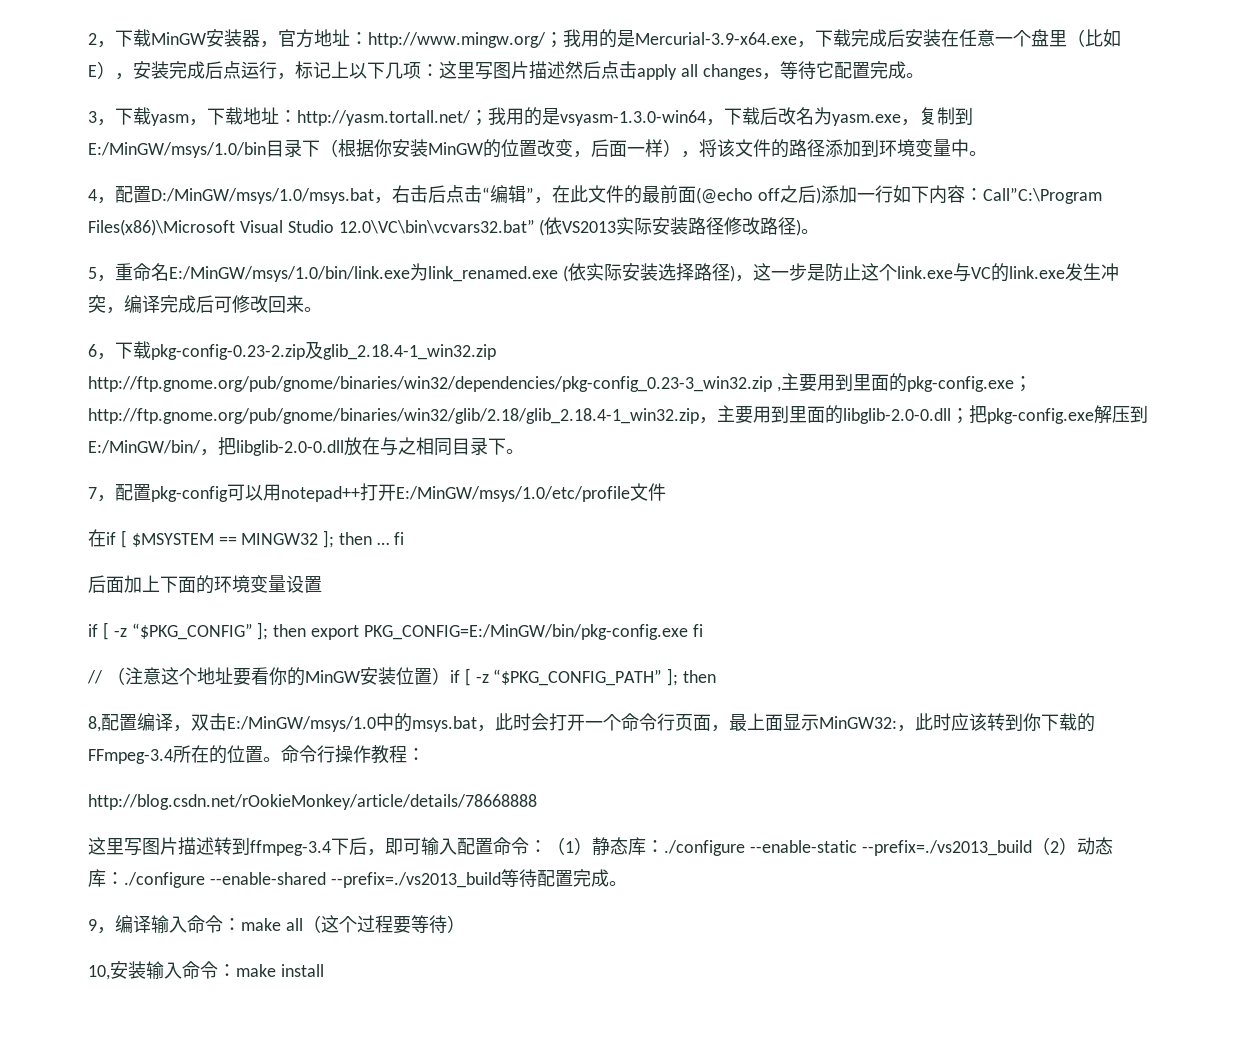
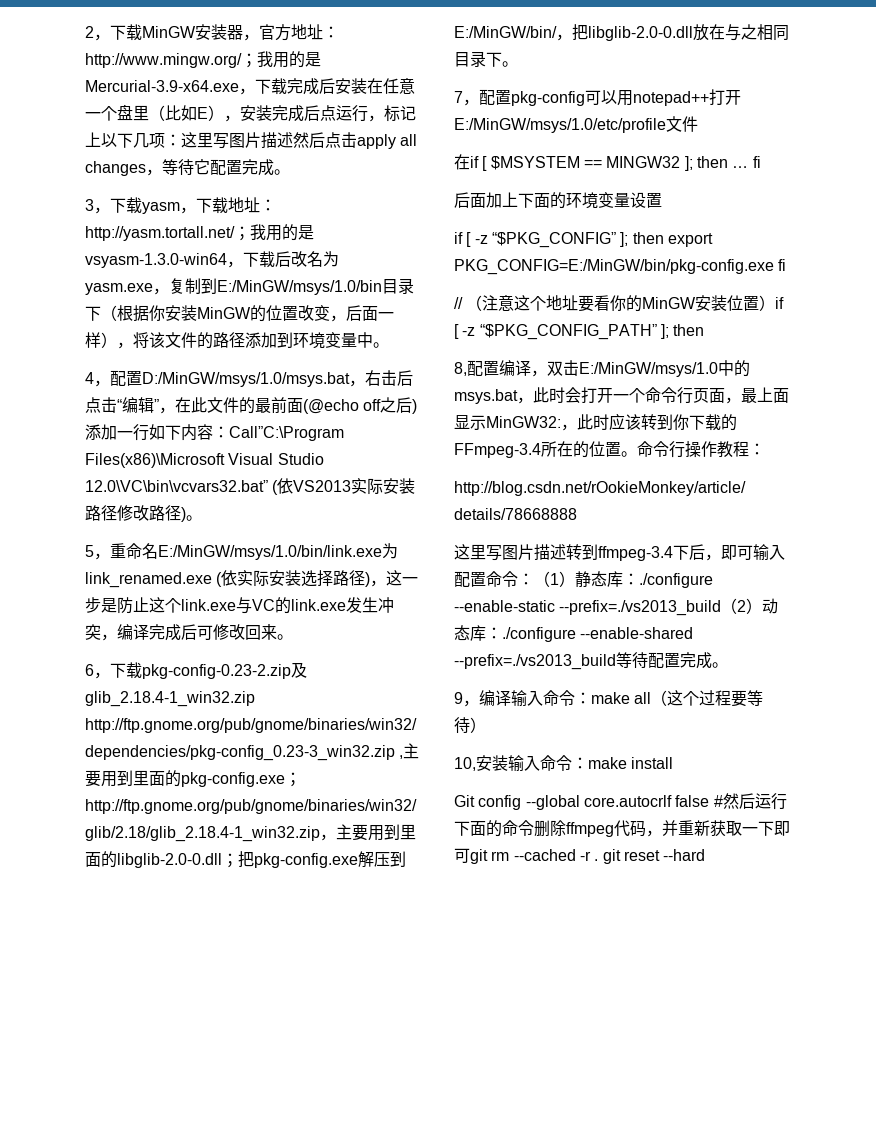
(324, 970) none -> [454,793,787,810] [454,820,790,837] [454,848,706,864] // Git config --global core.autocrlf false #然后运行下面的命令删除ffmpeg代码，并重新获取一下即可git rm --cached -r . git reset --hard

